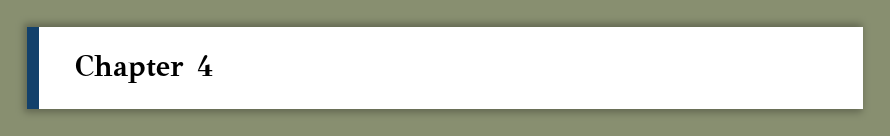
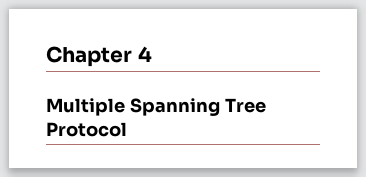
(214, 65) none -> [46,98,266,116] [46,122,127,137] // Multiple Spanning Tree Protocol

